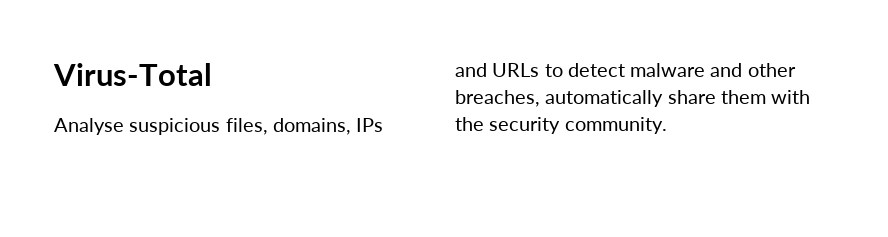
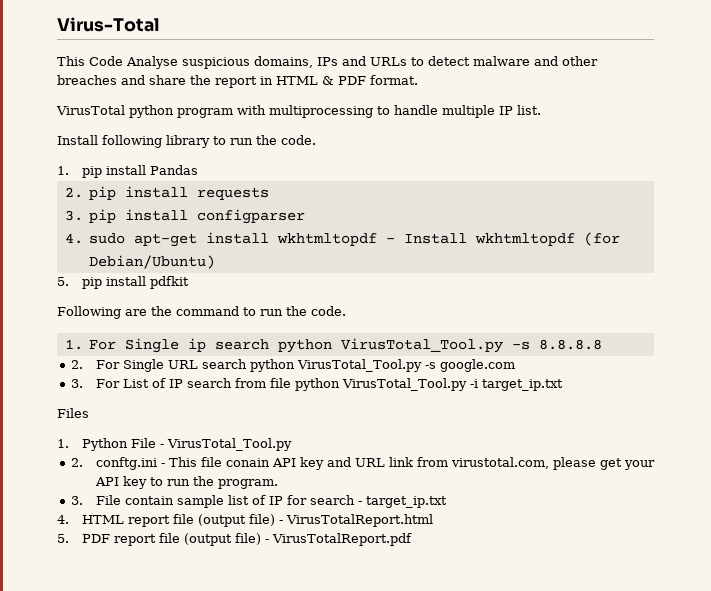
(212, 74) none -> [57,56,123,66] This Code
[225,118,268,135] files, -> (250, 63) none
[455,90,811,107] [455,117,667,134] breaches, automatically share them with the security community. -> [57,75,418,88] [56,105,541,118] [57,135,316,148] [57,165,198,178] [64,186,270,200] [64,209,306,224] [64,232,621,247] [89,255,216,269] [57,276,189,289] [57,306,346,319] [64,338,603,353] [70,359,515,372] [70,378,563,391] [57,408,89,418] [57,438,292,451] [70,457,655,470] [94,476,278,489] [70,495,447,508] [57,514,433,527] [57,533,412,546] breaches and share the report in HTML & PDF format. // VirusTotal python program with multiprocessing to handle multiple IP list. // Install following library to run the code. // 1. pip install Pandas // 2. pip install requests // 3. pip install configparser // 4. sudo apt-get install wkhtmltopdf - Install wkhtmltopdf (for Debian/Ubuntu) // 5. pip install pdfkit // Following are the command to run the code. // 1. For Single ip search python VirusTotal_Tool.py -s 8.8.8.8 // 2. For Single URL search python VirusTotal_Tool.py -s google.com // 3. For List of IP search from file python VirusTotal_Tool.py -i target_ip.txt // Files // 1. Python File - VirusTotal_Tool.py // 2. conftg.ini - This file conain API key and URL link from virustotal.com, please get your API key to run the program. // 3. File contain sample list of IP for search - target_ip.txt // 4. HTML report file (output file) - VirusTotalReport.html // 5. PDF report file (output file) - VirusTotalReport.pdf

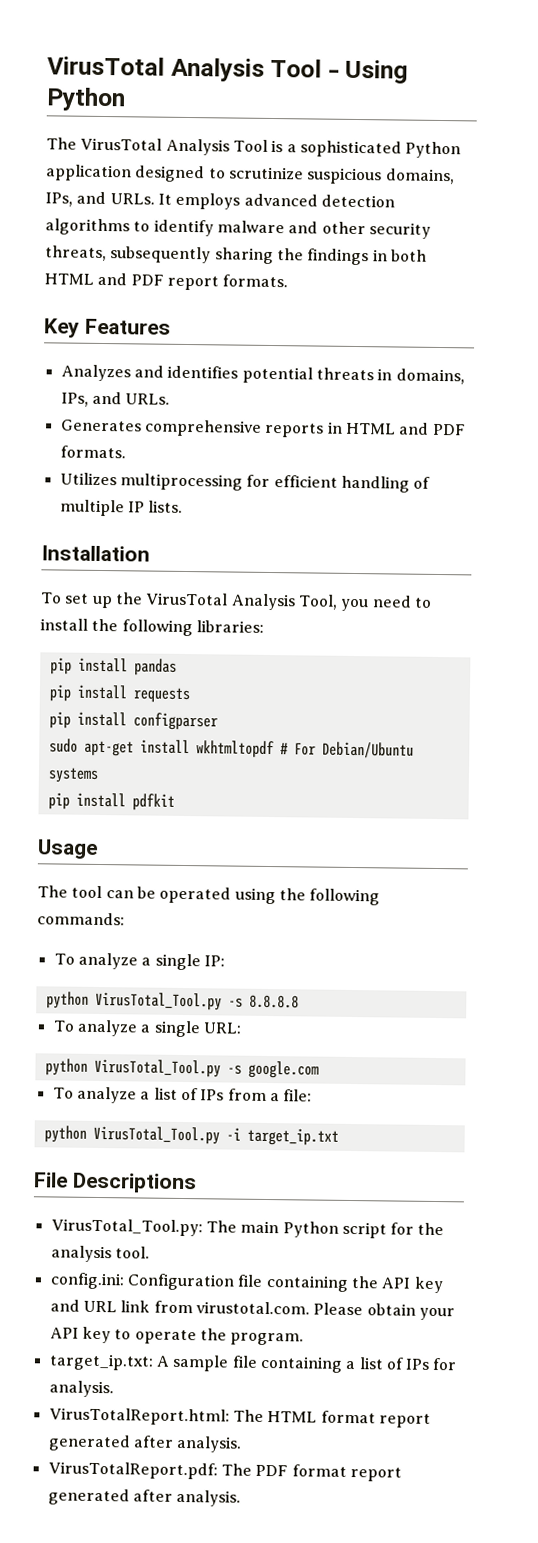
[57,17,160,32] [57,56,598,69] [57,75,418,88] [56,105,541,118] [57,135,316,148] [57,165,198,178] [64,187,83,198] Virus-Total // This Code Analyse suspicious domains, IPs and URLs to detect malware and other breaches and share the report in HTML & PDF format. // VirusTotal python program with multiprocessing to handle multiple IP list. // Install following library to run the code. // 1. pip install Pandas // 2. -> [47,56,409,84] [46,87,126,112] [46,137,462,159] [46,164,455,185] [45,191,395,210] [45,218,431,239] [45,245,427,266] [44,272,289,291] [44,318,171,338] [60,364,465,385] [60,391,171,407] [60,419,466,438] [59,445,126,459] [59,472,431,493] [59,499,184,517] [41,545,150,562] [40,592,432,612] [40,618,264,637] [49,657,177,676] VirusTotal Analysis Tool - Using Python // The VirusTotal Analysis Tool is a sophisticated Python application designed to scrutinize suspicious domains, IPs, and URLs. It employs advanced detection algorithms to identify malware and other security threats, subsequently sharing the findings in both HTML and PDF report formats. // Key Features // Analyzes and identifies potential threats in domains, IPs, and URLs. // Generates comprehensive reports in HTML and PDF formats. // Utilizes multiprocessing for efficient handling of multiple IP lists. // Installation // To set up the VirusTotal Analysis Tool, you need to install the following libraries: // pip install pandas //
[64,210,83,221] 3. -> (190, 695) none
[64,233,83,244] 4. -> (218, 721) none
[386,232,621,246] [89,255,216,269] [57,276,189,289] [57,306,346,319] [64,338,270,353] - Install wkhtmltopdf (for Debian/Ubuntu) // 5. pip install pdfkit // Following are the command to run the code. // 1. For Single ip search -> [279,741,414,759] [47,767,99,783] [47,792,175,811] [37,839,98,859] [37,885,381,906] [37,912,125,926] [53,952,225,971] # For Debian/Ubuntu systems // pip install pdfkit // Usage // The tool can be operated using the following commands: // To analyze a single IP: //
[70,359,247,372] 2. For Single URL search -> [52,1019,242,1038] To analyze a single URL: //
[70,378,563,391] [57,408,89,418] [57,438,292,451] [70,457,270,470] 3. For List of IP search from file python VirusTotal_Tool.py -i target_ip.txt // Files // 1. Python File - VirusTotal_Tool.py // 2. conftg.ini - This file conain -> [52,1086,313,1104] [43,1125,339,1146] [34,1172,197,1194] [50,1218,445,1239] [50,1245,150,1263] [49,1272,379,1292] To analyze a list of IPs from a file: // python VirusTotal_Tool.py -i target_ip.txt // File Descriptions // VirusTotal_Tool.py: The main Python script for the analysis tool. // config.ini: Configuration file containing the
[450,457,622,470] virustotal.com, please get -> [195,1301,416,1316] virustotal.com. Please obtain
[166,479,190,486] run -> [134,1329,197,1345] operate
[70,495,447,508] [57,514,433,527] [57,533,412,546] 3. File contain sample list of IP for search - target_ip.txt // 4. HTML report file (output file) - VirusTotalReport.html // 5. PDF report file (output file) - VirusTotalReport.pdf -> [48,1353,458,1373] [48,1380,114,1398] [48,1407,431,1428] [47,1434,243,1453] [47,1461,402,1482] [47,1488,242,1507] target_ip.txt: A sample file containing a list of IPs for analysis. // VirusTotalReport.html: The HTML format report generated after analysis. // VirusTotalReport.pdf: The PDF format report generated after analysis.

